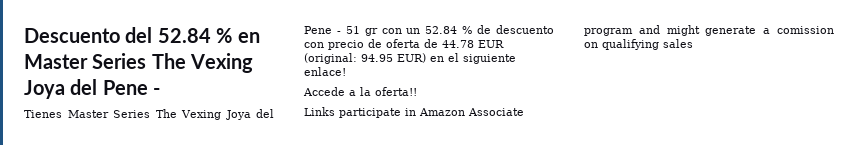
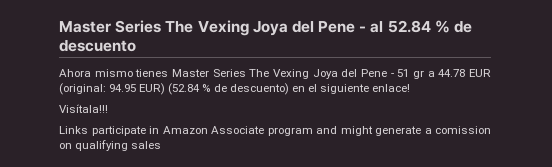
[24,27,260,43] [24,53,254,73] [24,79,161,99] [24,110,62,118] Descuento del 52.84 % en Master Series The Vexing Joya del Pene - // Tienes -> [59,20,473,36] [59,40,136,52] [59,69,169,77] Master Series The Vexing Joya del Pene - al 52.84 % de descuento // Ahora mismo tienes
[381,25,554,34] [304,39,438,50] con un 52.84 % de descuento con precio de oferta de -> [427,71,435,77] a
(426, 58) none -> [168,83,289,95] (52.84 % de descuento)
[303,87,417,96] Accede a la oferta!! -> [59,104,108,113] Visítala!!!

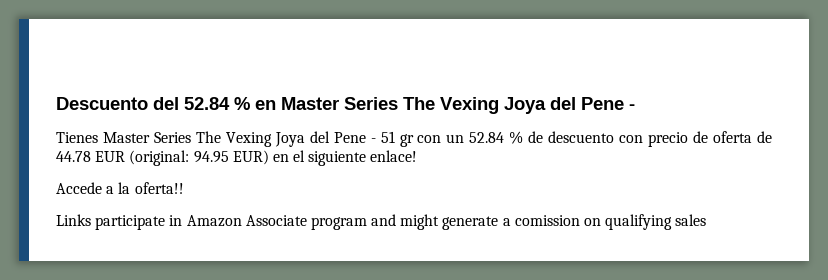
[59,20,473,36] [59,40,136,52] [59,69,169,77] Master Series The Vexing Joya del Pene - al 52.84 % de descuento // Ahora mismo tienes -> [56,97,635,114] [56,132,98,143] Descuento del 52.84 % en Master Series The Vexing Joya del Pene - // Tienes
[427,71,435,77] a -> [417,131,773,147] con un 52.84 % de descuento con precio de oferta de
[168,83,289,95] (52.84 % de descuento) -> (269, 157) none
[59,104,108,113] Visítala!!! -> [56,182,184,194] Accede a la oferta!!

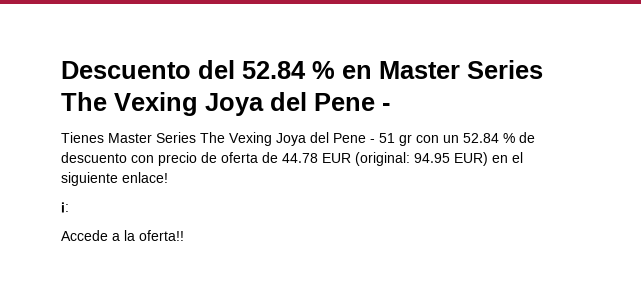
(418, 156) none -> [61,202,69,213] // ℹ:
[56,214,707,230] // Links participate in Amazon Associate program and might generate a comission on qualifying sales -> (184, 235) none

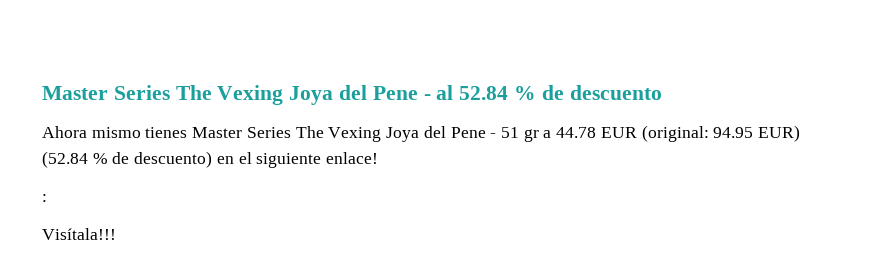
[61,60,543,79] [61,92,390,116] [61,132,104,143] Descuento del 52.84 % en Master Series The Vexing Joya del Pene - // Tienes -> [42,85,662,105] [42,126,188,138] Master Series The Vexing Joya del Pene - al 52.84 % de descuento // Ahora mismo tienes
[416,132,535,143] [61,152,278,166] con un 52.84 % de descuento con precio de oferta de -> [543,130,552,138] a
(488, 159) none -> [42,151,213,168] (52.84 % de descuento)
[61,202,69,213] [61,230,184,241] ℹ: // Accede a la oferta!! -> [42,194,47,202] [42,228,116,240] : // Visítala!!!

